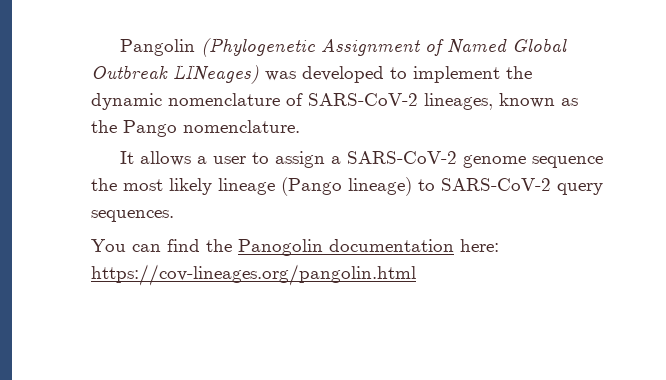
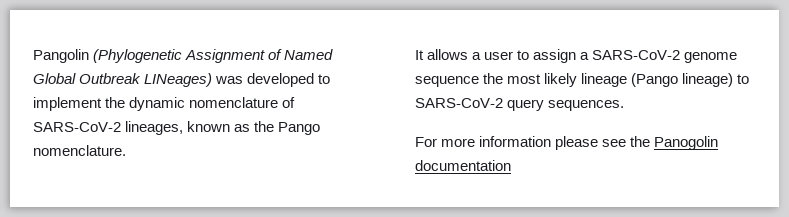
[91,239,200,252] You can find -> [415,136,627,150] For more information please see
[460,239,499,252] [91,264,416,286] here: https://cov-lineages.org/pangolin.html -> (511, 165) none

